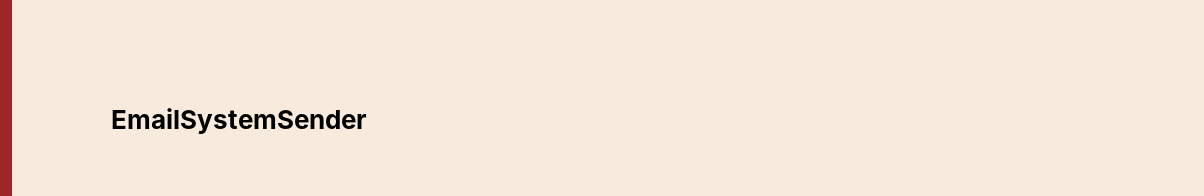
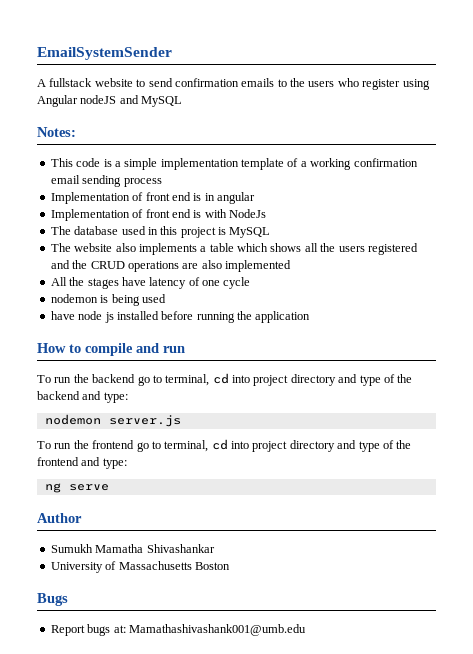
(367, 121) none -> [37,78,430,90] [37,95,183,107] [37,127,76,137] [50,158,418,170] [50,175,162,187] [50,192,255,204] [50,209,266,221] [50,226,271,238] [50,243,418,255] [50,260,291,272] [50,277,251,289] [50,294,166,306] [50,311,311,323] [37,343,185,356] [37,373,413,386] [37,391,128,403] [44,414,181,427] [37,439,412,452] [37,457,127,469] [44,483,109,493] [37,513,82,523] [50,544,215,553] [50,561,230,573] [37,593,68,606] [50,624,306,636] // A fullstack website to send confirmation emails to the users who register using Angular nodeJS and MySQL // Notes: // This code is a simple implementation template of a working confirmation email sending process // Implementation of front end is in angular // Implementation of front end is with NodeJs // The database used in this project is MySQL // The website also implements a table which shows all the users registered and the CRUD operations are also implemented // All the stages have latency of one cycle // nodemon is being used // have node js installed before running the application // How to compile and run // To run the backend go to terminal, cd into project directory and type of the backend and type: // nodemon server.js // To run the frontend go to terminal, cd into project directory and type of the frontend and type: // ng serve // Author // Sumukh Mamatha Shivashankar // University of Massachusetts Boston // Bugs // Report bugs at: Mamathashivashank001@umb.edu

